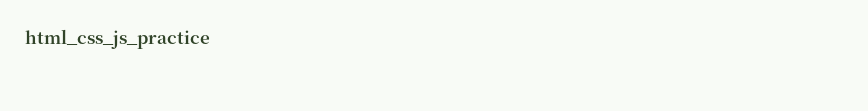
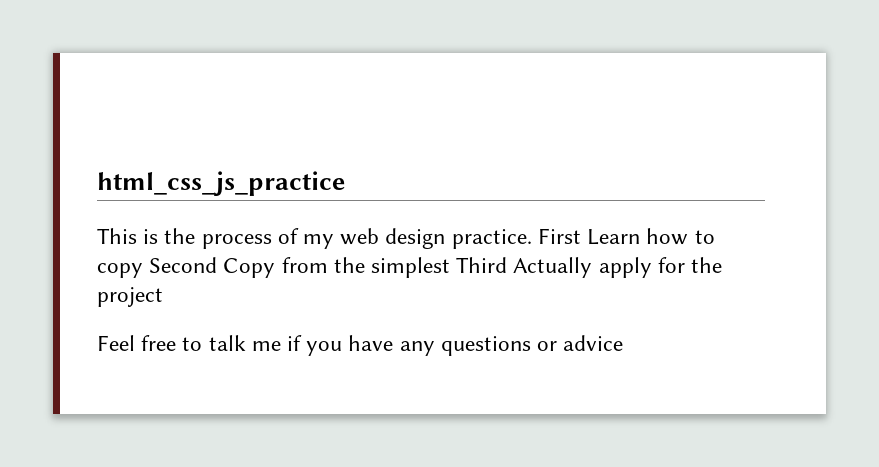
(210, 39) none -> [97,228,715,249] [97,257,723,278] [97,287,163,307] [97,335,624,356] // This is the process of my web design practice. First Learn how to copy Second Copy from the simplest Third Actually apply for the project // Feel free to talk me if you have any questions or advice

